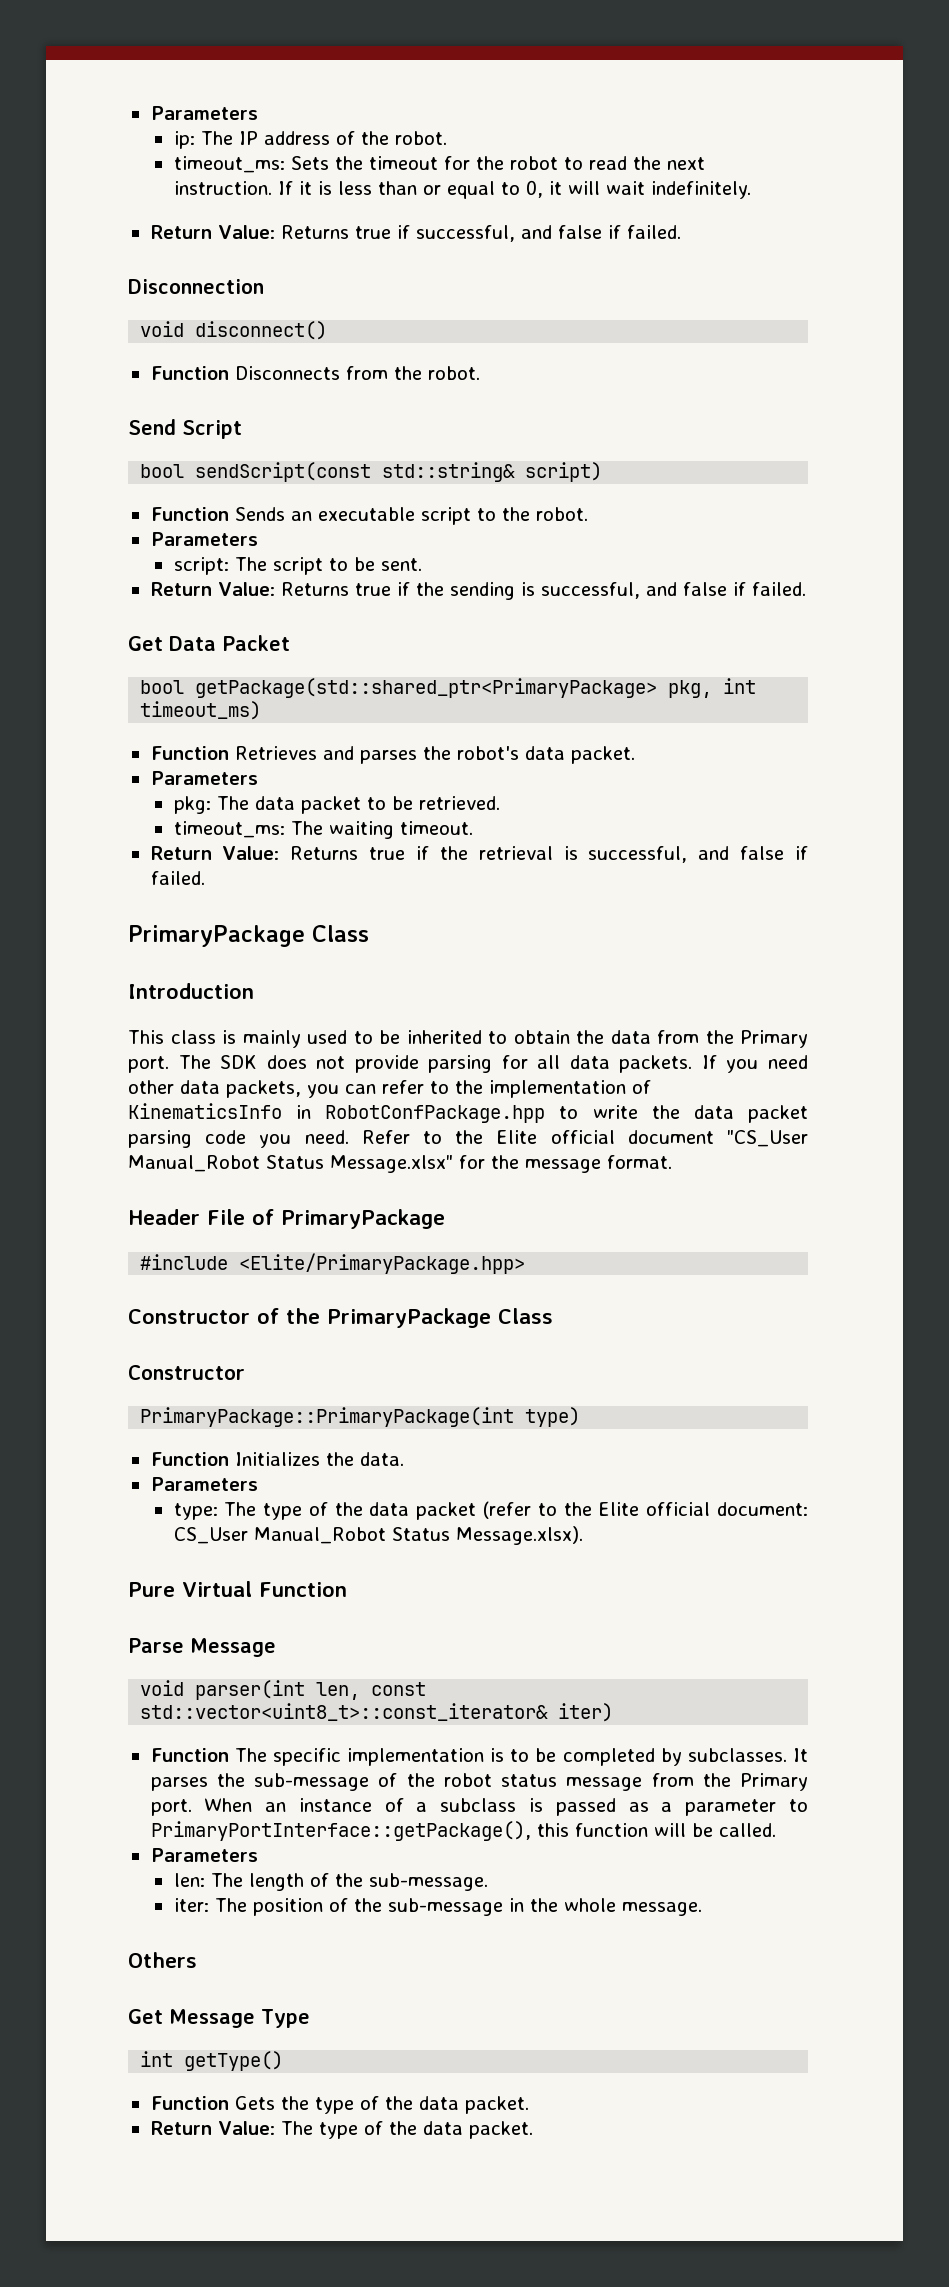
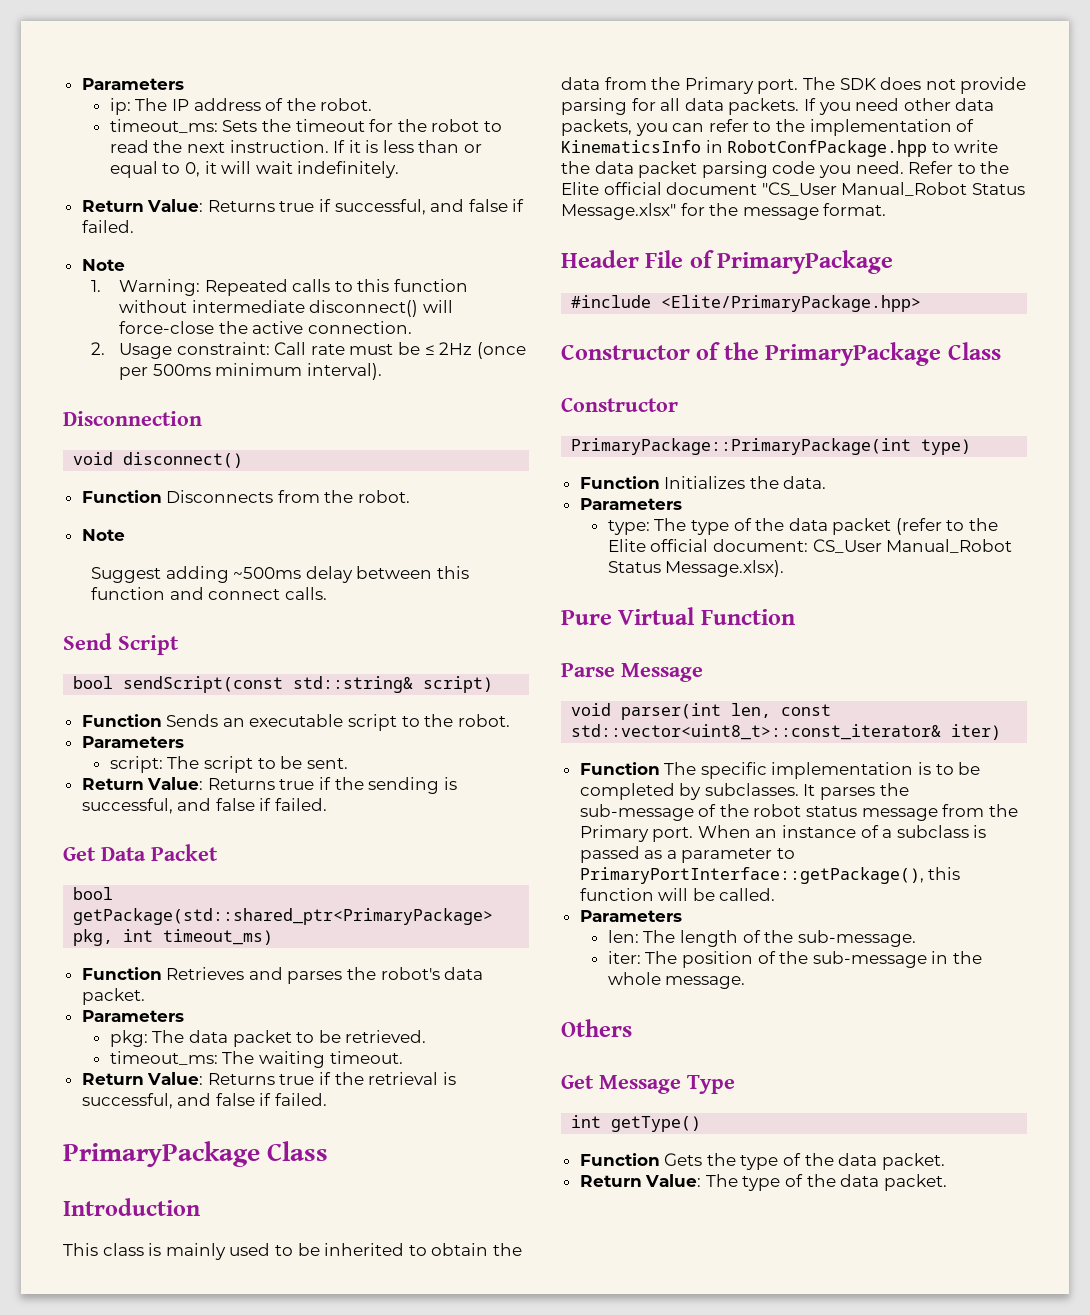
(681, 232) none -> [81,259,125,271] [91,279,469,296] [119,300,453,317] [119,321,412,334] [91,342,526,359] [119,363,382,380] // Note // 1. Warning: Repeated calls to this function without intermediate disconnect() will force-close the active connection. // 2. Usage constraint: Call rate must be ≤ 2Hz (once per 500ms minimum interval).
(480, 373) none -> [81,529,125,541] [91,566,470,583] [91,587,327,600] // Note // Suggest adding ~500ms delay between this function and connect calls.

